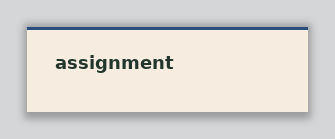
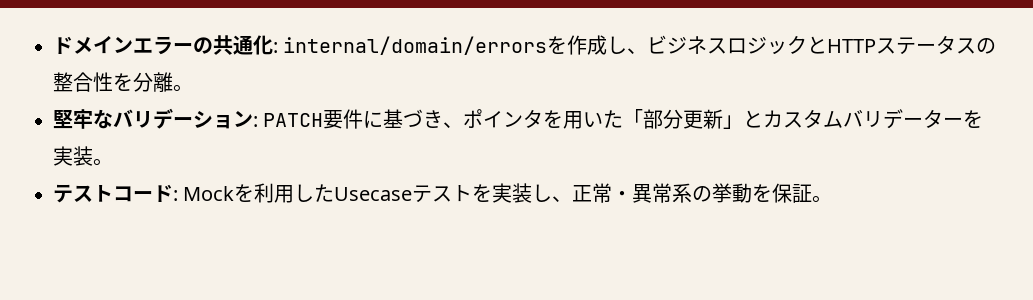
[55,55,174,73] assignment -> [53,35,997,55] [53,72,193,92] [53,108,984,129] [53,146,113,166] [53,183,833,203] ドメインエラーの共通化: internal/domain/errorsを作成し、ビジネスロジックとHTTPステータスの整合性を分離。 // 堅牢なバリデーション: PATCH要件に基づき、ポインタを用いた「部分更新」とカスタムバリデーターを実装。 // テストコード: Mockを利用したUsecaseテストを実装し、正常・異常系の挙動を保証。

